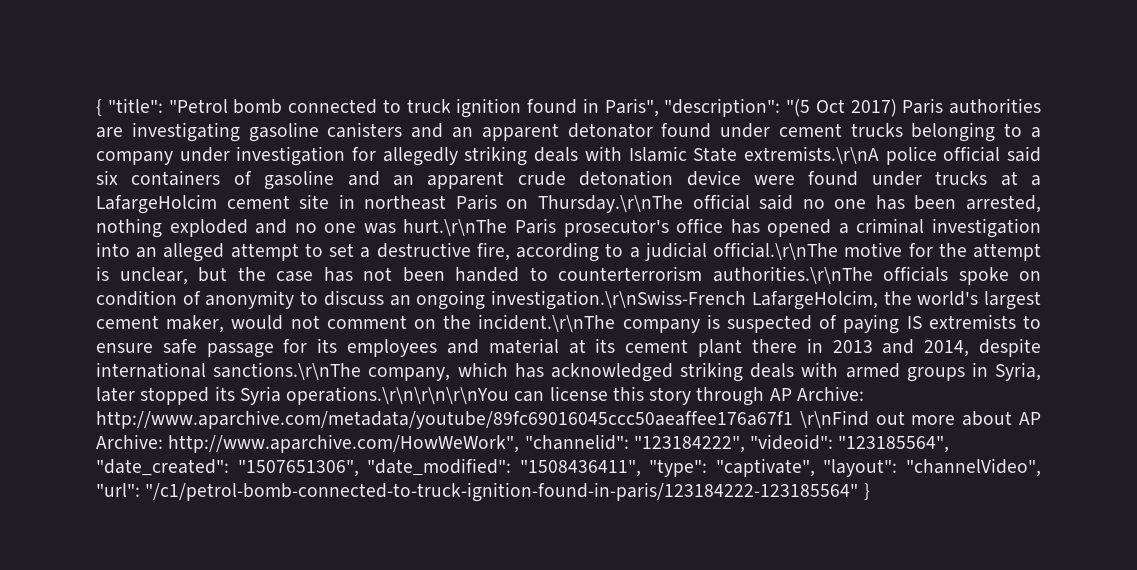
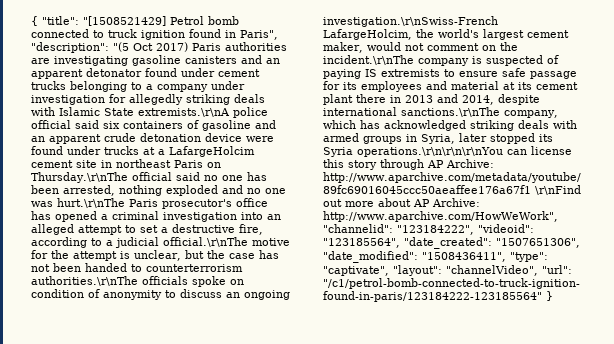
[168,99,228,113] "Petrol -> [83,16,204,26] "[1508521429] Petrol

